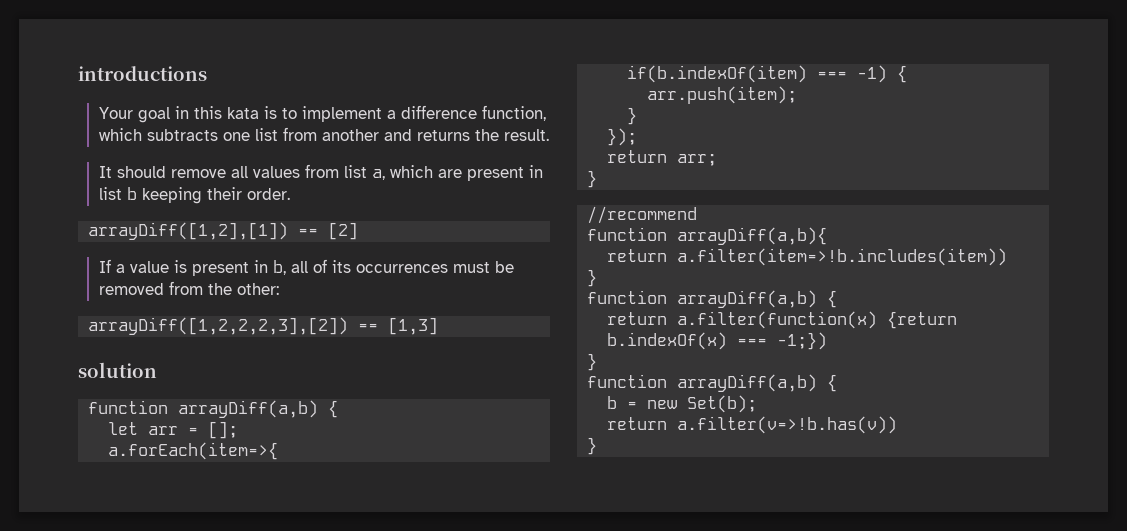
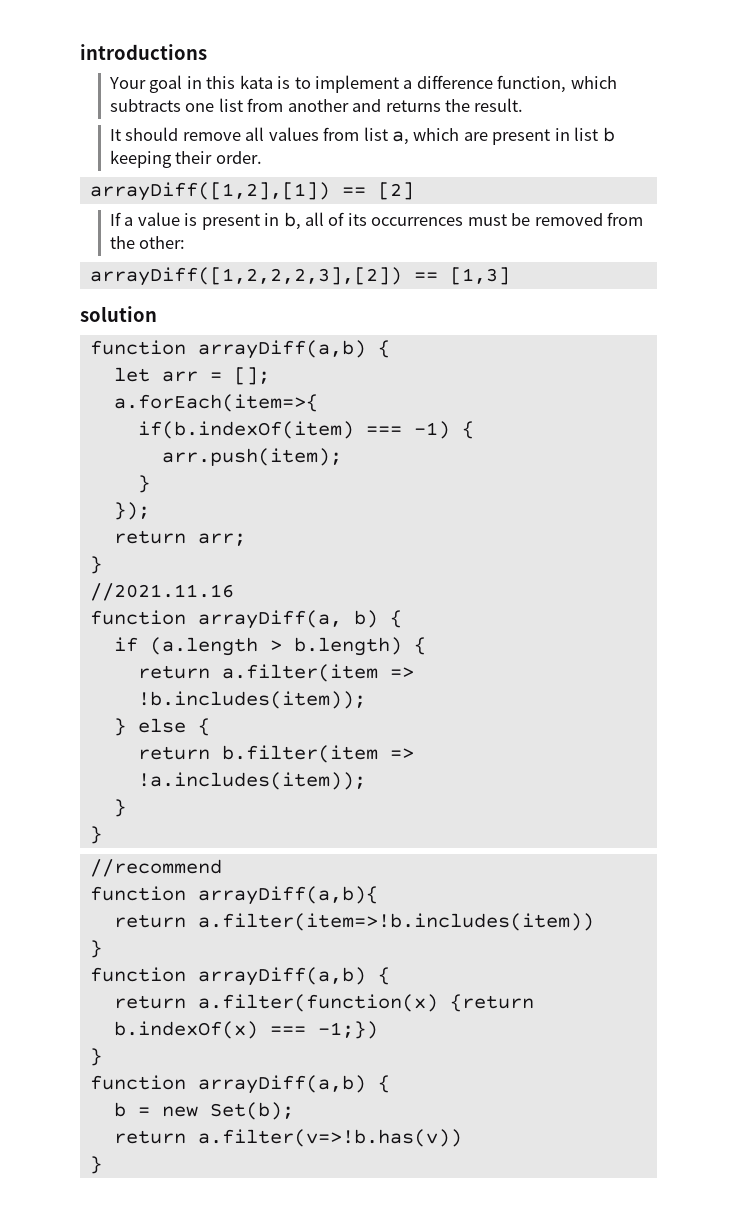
(598, 179) none -> [89,583,234,601] [89,610,402,629] [113,637,426,656] [137,664,414,682] [137,691,366,709] [113,718,210,736] [137,745,414,763] [137,772,366,790] [113,799,126,817] [89,826,102,844] // //2021.11.16 // function arrayDiff(a, b) { // if (a.length > b.length) { // return a.filter(item => !b.includes(item)); // } else { // return b.filter(item => !a.includes(item)); // } // }

